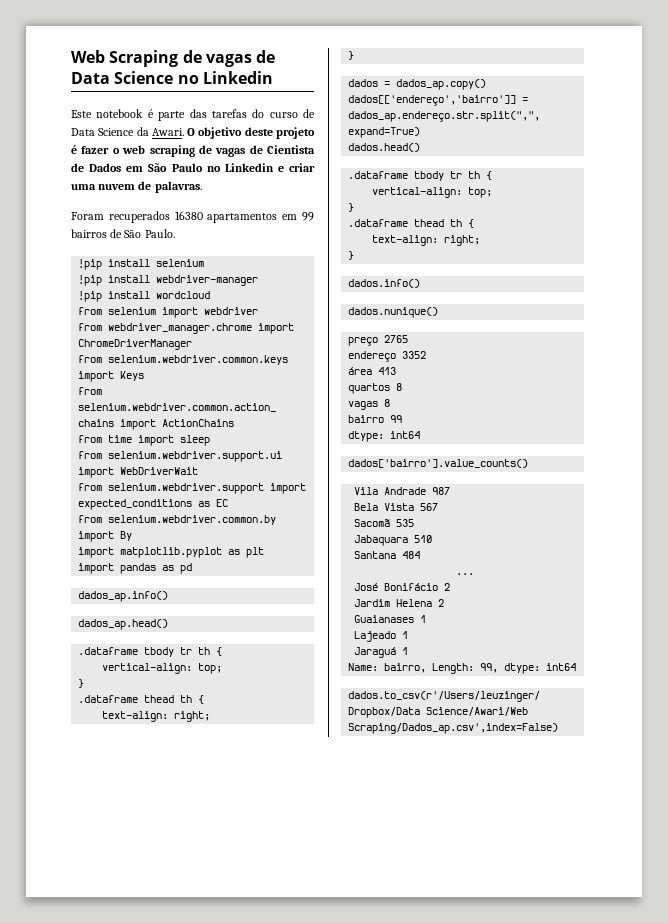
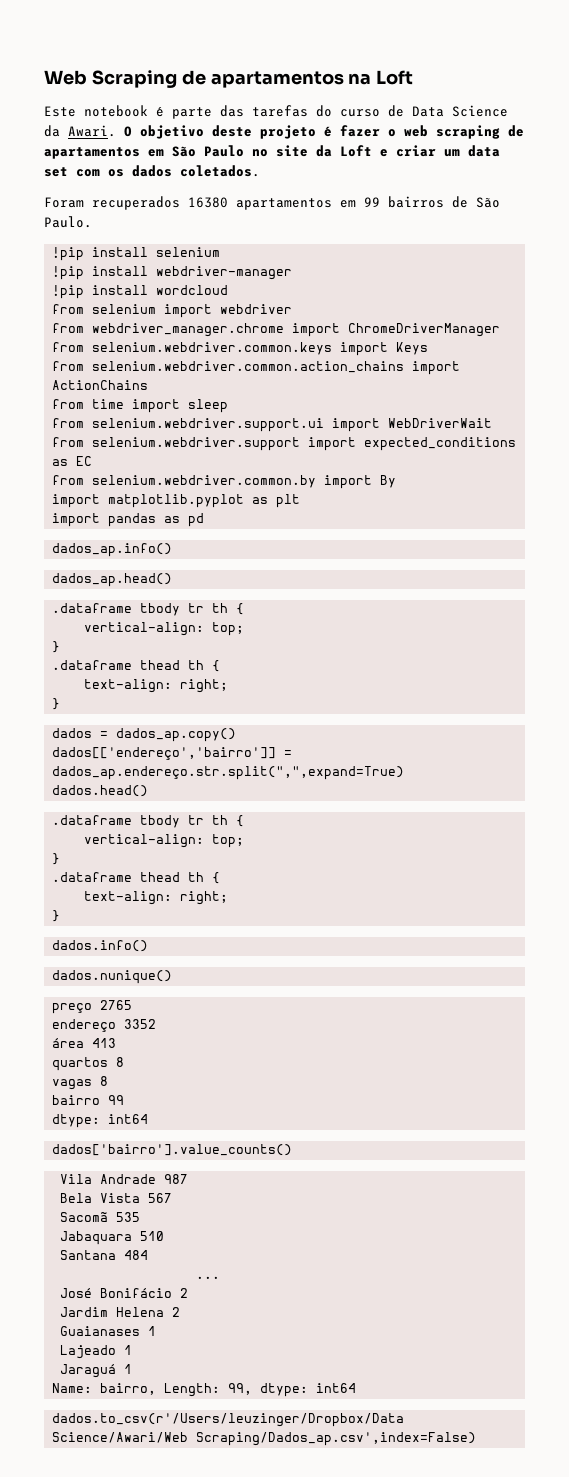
[205,50,276,67] [71,71,273,84] vagas de Data Science no Linkedin -> [210,70,414,88] apartamentos na Loft
[215,145,315,157] [71,163,315,172] [71,181,202,193] vagas de Cientista de Dados em São Paulo no Linkedin e criar uma nuvem de palavras. -> [44,145,500,159] [44,165,260,177] apartamentos em São Paulo no site da Loft e criar um data set com os dados coletados.

